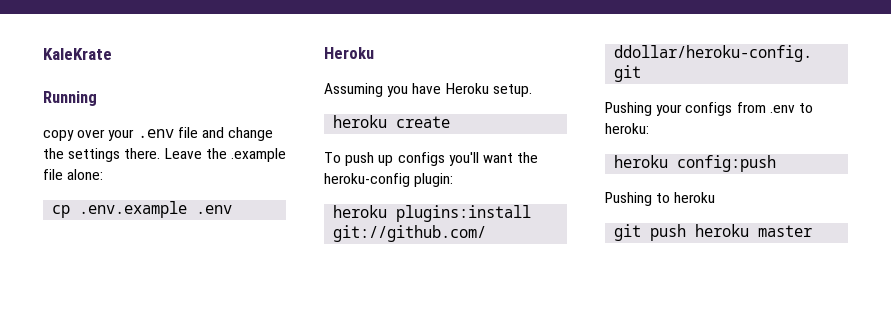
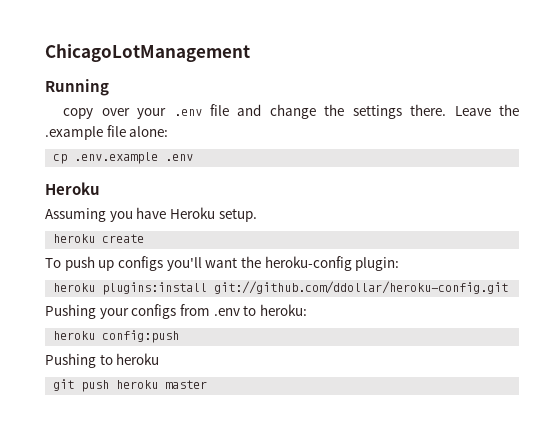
[43,48,112,60] KaleKrate -> [45,44,250,62] ChicagoLotManagement

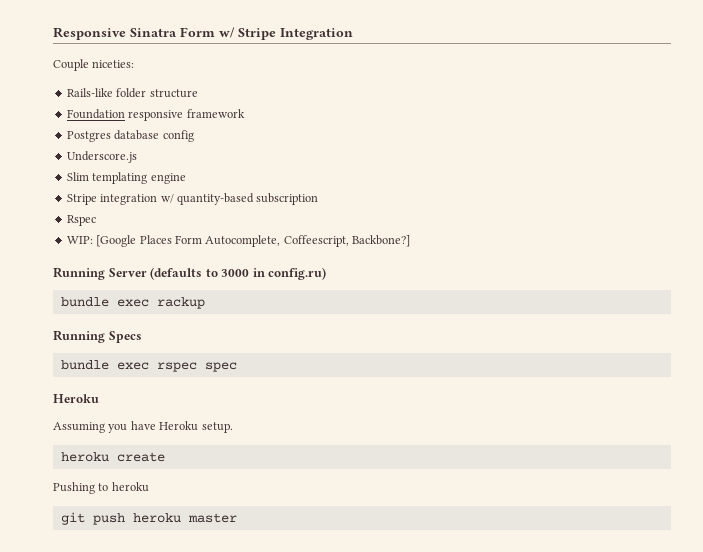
[45,44,250,62] [45,79,109,96] [63,104,519,119] [45,125,169,140] [53,152,194,164] ChicagoLotManagement // Running // copy over your .env file and change the settings there. Leave the .example file alone: // cp .env.example .env -> [53,27,353,40] [53,59,135,71] [66,88,198,98] [66,109,245,121] [66,130,194,142] [66,151,137,163] [66,172,186,184] [66,193,319,205] [66,215,96,226] [66,235,410,247] [53,267,327,280] [60,297,205,309] [53,330,142,343] [60,360,237,372] Responsive Sinatra Form w/ Stripe Integration // Couple niceties: // Rails-like folder structure // Foundation responsive framework // Postgres database config // Underscore.js // Slim templating engine // Stripe integration w/ quantity-based subscription // Rspec // WIP: [Google Places Form Autocomplete, Coffeescript, Backbone?] // Running Server (defaults to 3000 in config.ru) // bundle exec rackup // Running Specs // bundle exec rspec spec
[45,256,400,271] [53,281,509,295] [45,304,307,319] [53,330,180,343] // To push up configs you'll want the heroku-config plugin: // heroku plugins:install git://github.com/ddollar/heroku-config.git // Pushing your configs from .env to heroku: // heroku config:push -> (165, 457) none

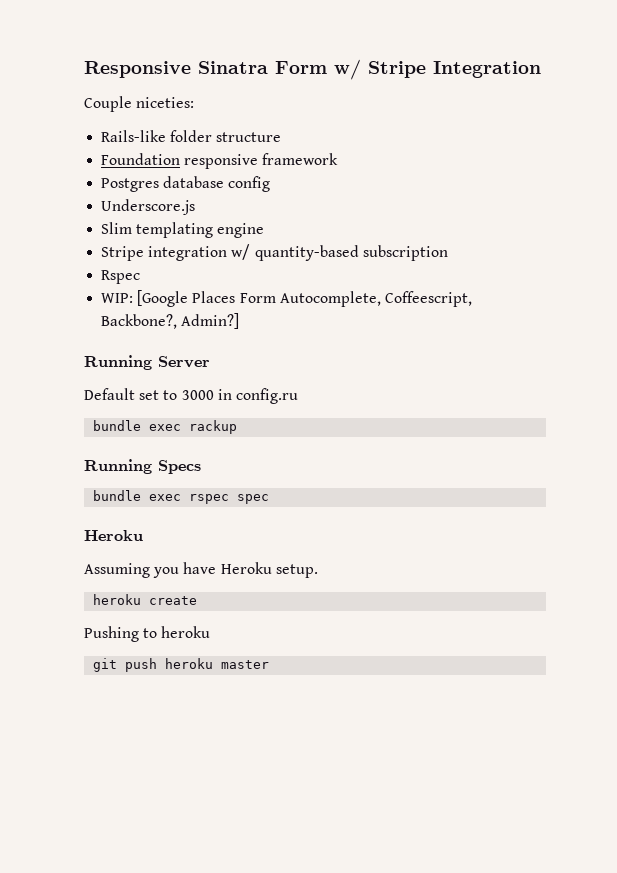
[352,235,410,247] Backbone?] -> [101,313,240,329] Backbone?, Admin?]
[150,267,203,280] (defaults -> [84,388,160,400] // Default set
[268,267,327,280] config.ru) -> [235,388,298,404] config.ru

